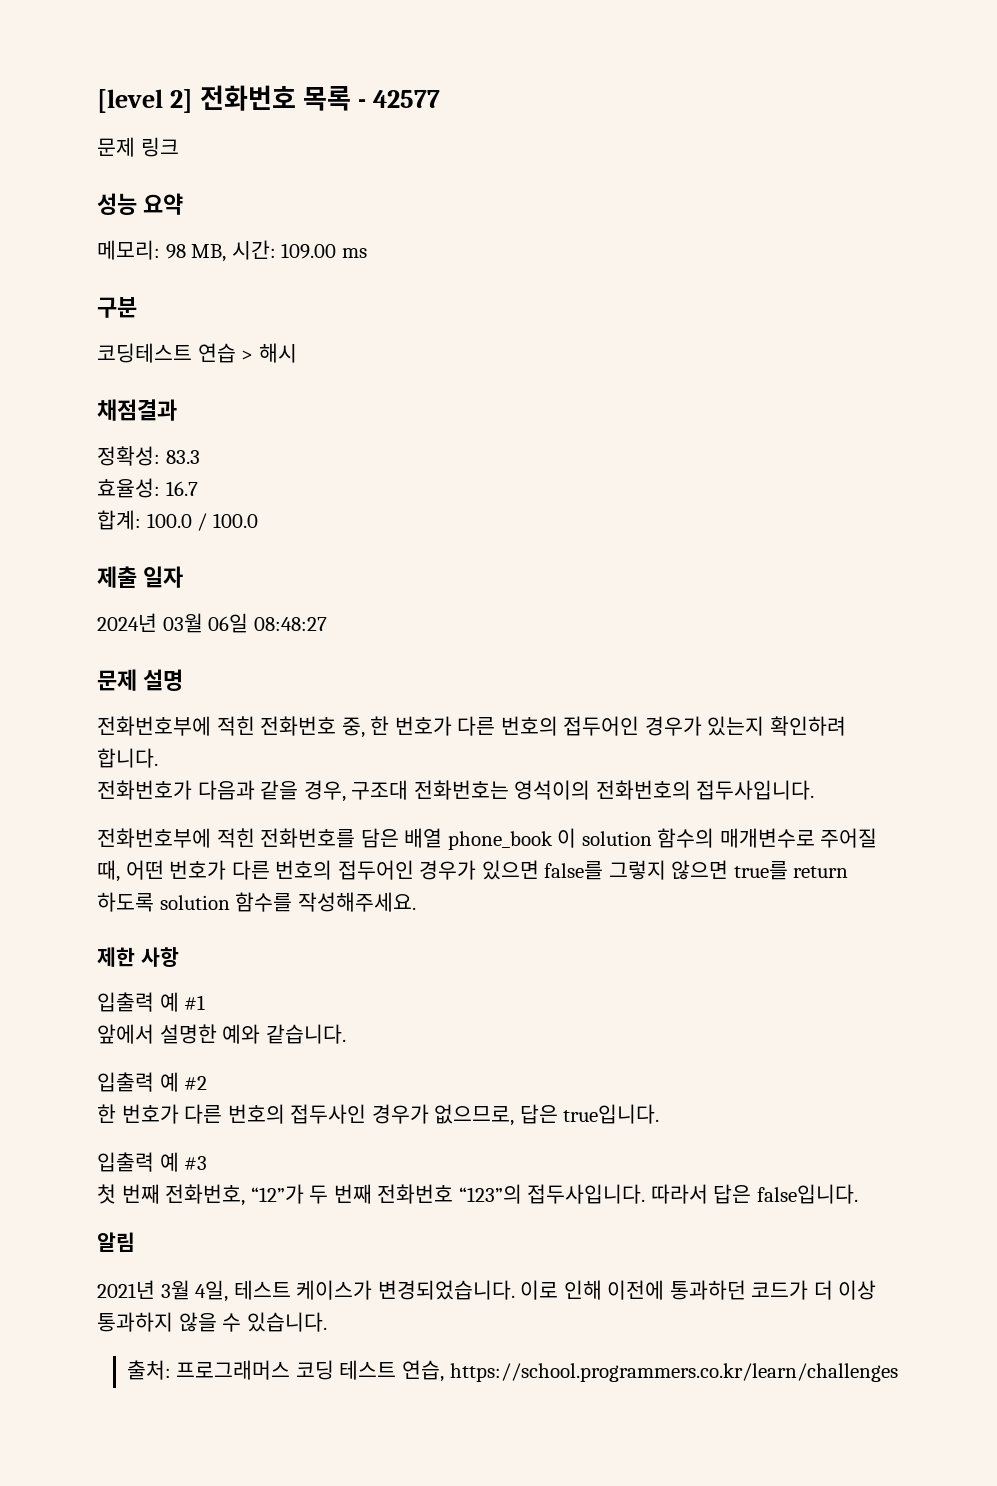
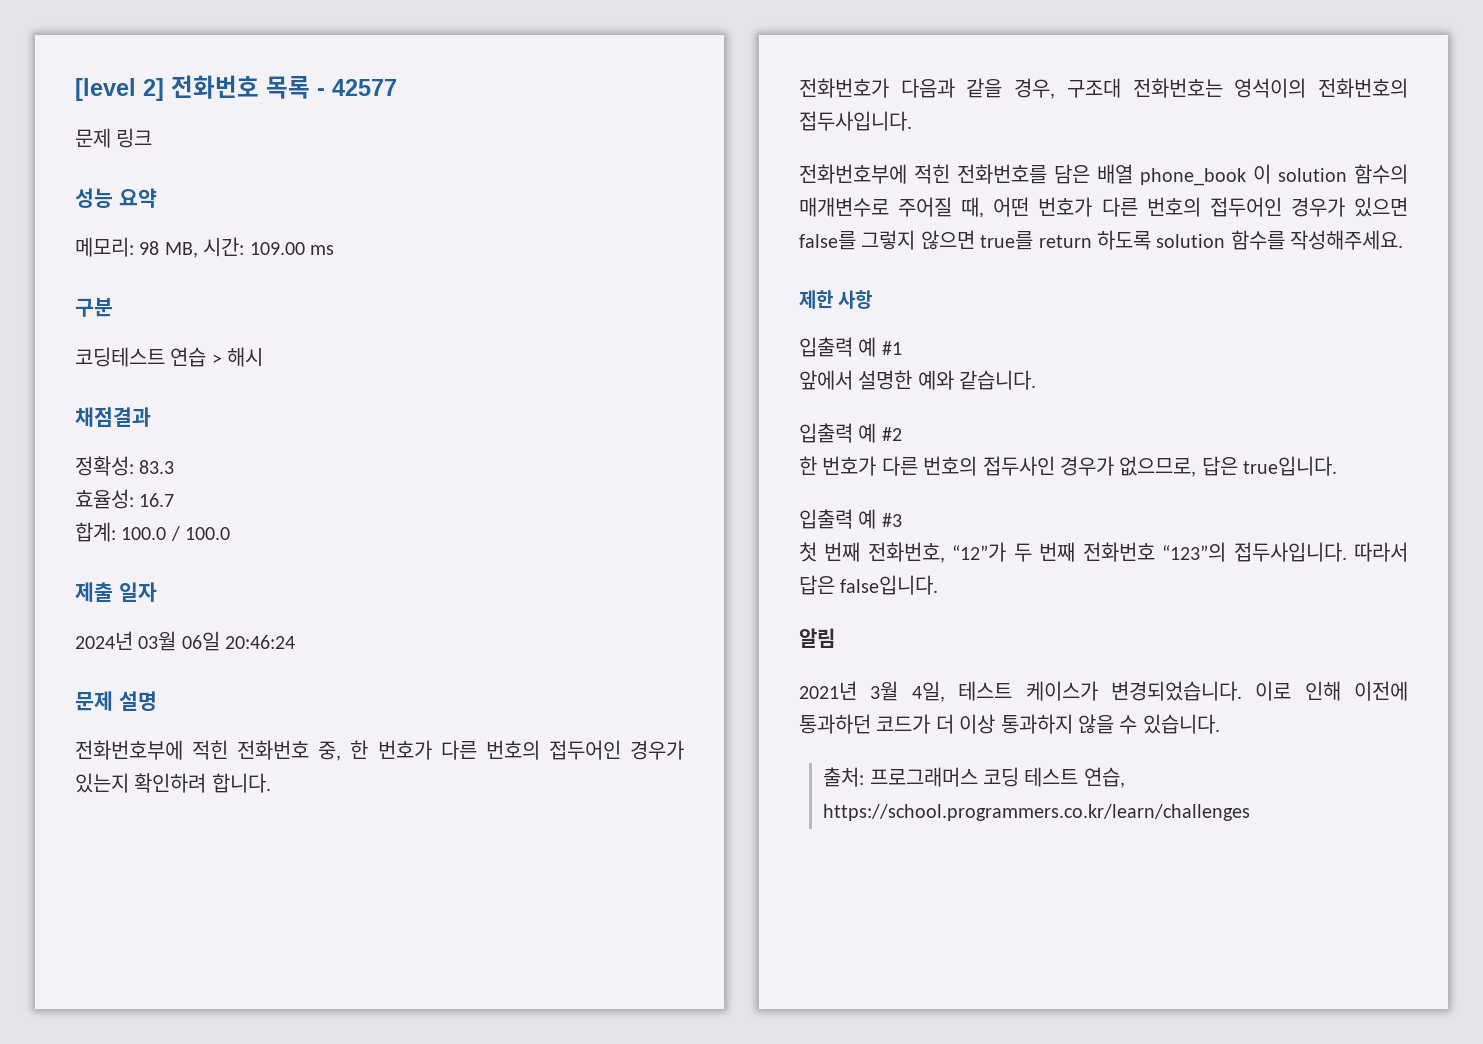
[253,617,327,631] 08:48:27 -> [225,635,296,649] 20:46:24

